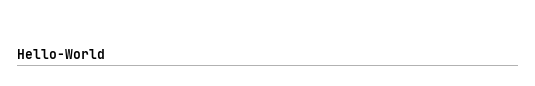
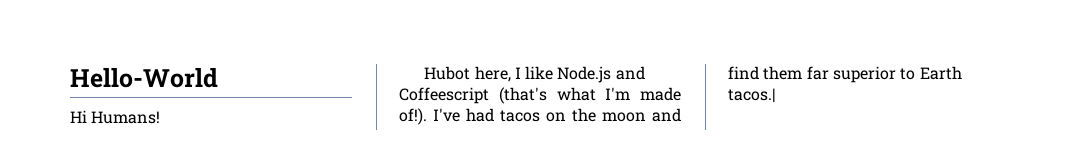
(105, 54) none -> [70,110,161,124] [424,66,645,83] [399,87,681,104] [399,108,681,125] [728,66,962,83] [728,88,776,103] // Hi Humans! // Hubot here, I like Node.js and Coffeescript (that's what I'm made of!). I've had tacos on the moon and find them far superior to Earth tacos.|

